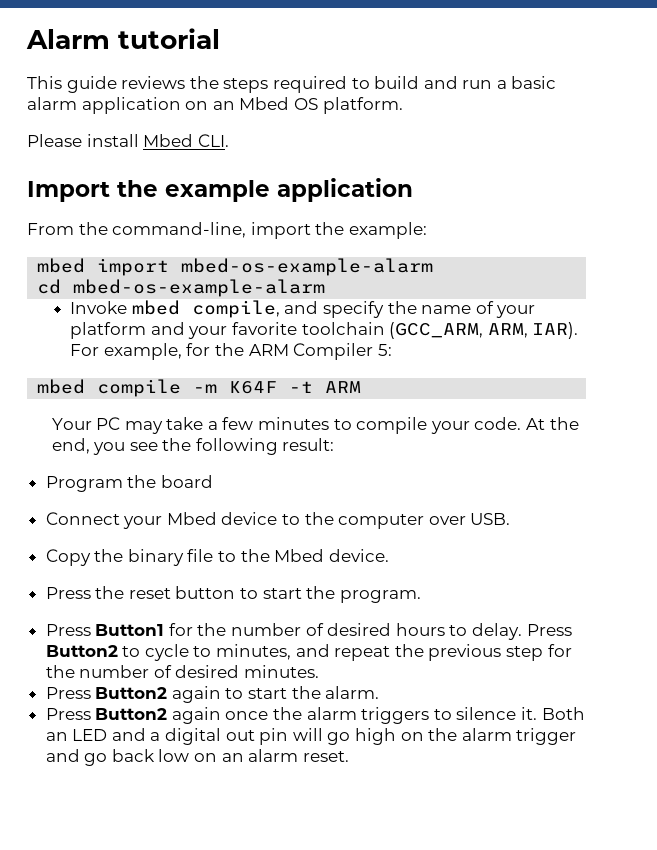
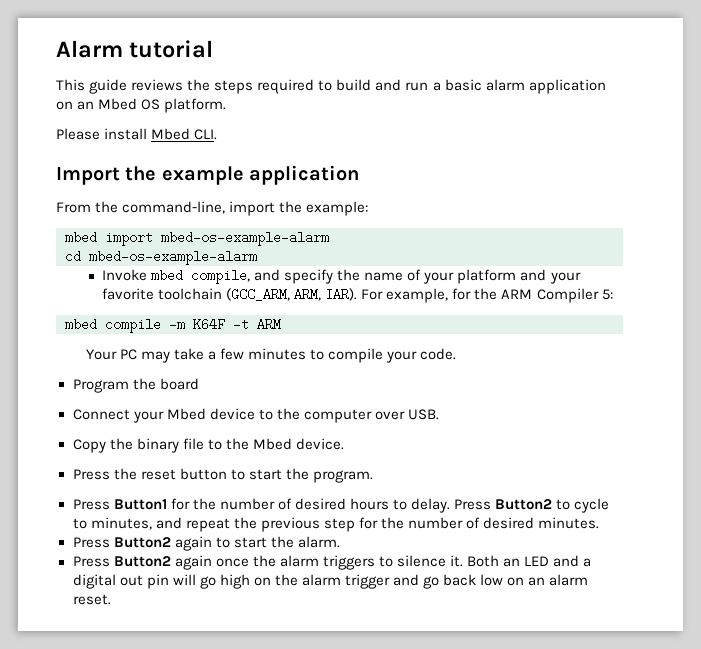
[526,417,579,430] [51,438,335,455] At the end, you see the following result: -> (457, 354) none

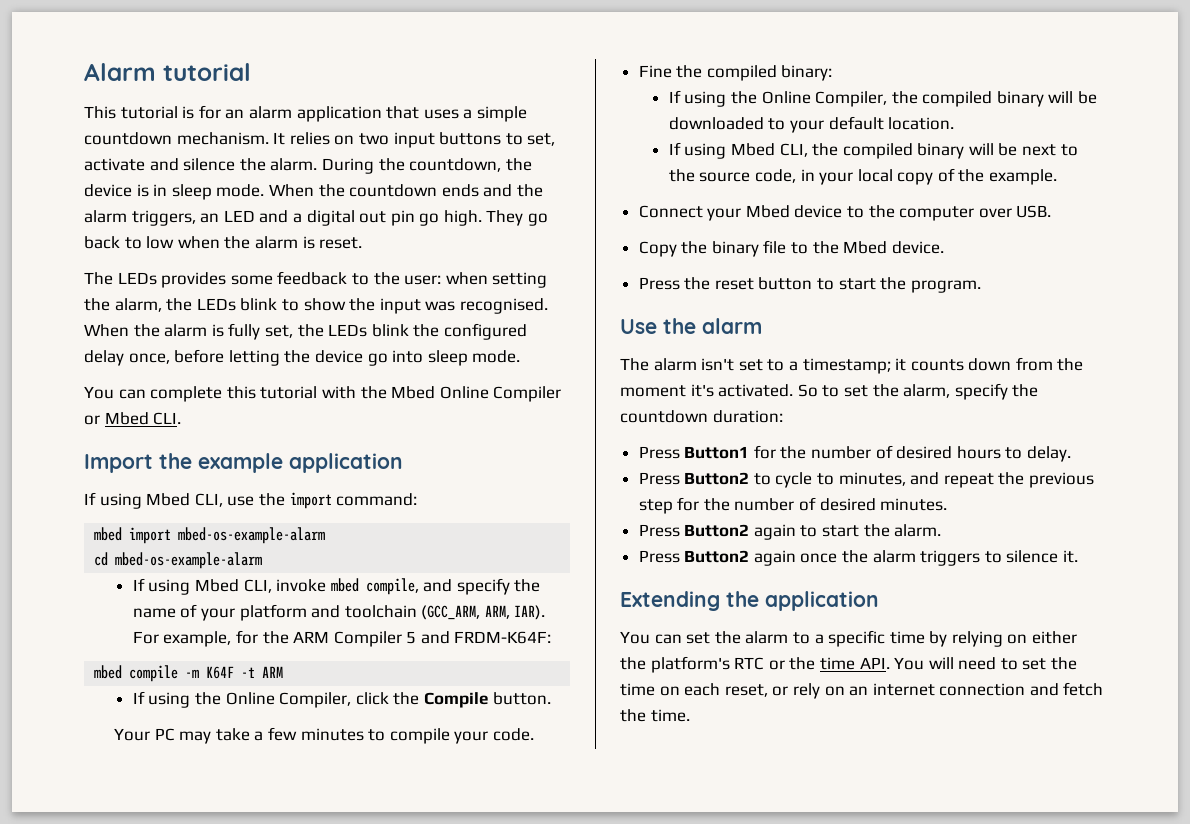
[89,79,606,94] [56,98,227,113] [56,128,148,140] guide reviews the steps required to build and run a basic alarm application on an Mbed OS platform. // Please install -> [120,105,527,122] [84,132,556,148] [84,158,532,174] [84,184,543,200] [84,210,549,226] [84,236,363,249] [84,271,548,288] [84,298,548,314] [84,323,527,340] [84,349,521,366] [84,386,562,402] [84,415,100,425] tutorial is for an alarm application that uses a simple countdown mechanism. It relies on two input buttons to set, activate and silence the alarm. During the countdown, the device is in sleep mode. When the countdown ends and the alarm triggers, an LED and a digital out pin go high. They go back to low when the alarm is reset. // The LEDs provides some feedback to the user: when setting the alarm, the LEDs blink to show the input was recognised. When the alarm is fully set, the LEDs blink the configured delay once, before letting the device go into sleep mode. // You can complete this tutorial with the Mbed Online Compiler or
[56,201,369,216] From the command-line, import the example: -> [84,492,418,509] If using Mbed CLI, use the import command:
[102,269,148,281] Invoke -> [132,578,327,595] If using Mbed CLI, invoke
[549,272,581,284] [102,288,155,300] your favorite -> (341, 611) none
[601,289,613,300] 5: -> [406,631,552,644] 5 and FRDM-K64F:
(281, 324) none -> [132,691,552,708] // If using the Online Compiler, click the Compile button.
[72,378,199,393] Program the board -> [638,65,833,81] [668,90,1098,107] [668,116,955,133] [668,142,1078,159] [668,168,1058,185] Fine the compiled binary: // If using the Online Compiler, the compiled binary will be downloaded to your default location. // If using Mbed CLI, the compiled binary will be next to the source code, in your local copy of the example.
(373, 476) none -> [620,318,762,334] [620,357,1084,374] [620,383,1039,400] [620,410,783,423] // Use the alarm // The alarm isn't set to a timestamp; it counts down from the moment it's activated. So to set the alarm, specify the countdown duration:
(450, 505) none -> (1072, 454) //
[467,555,592,567] [72,574,589,589] [72,594,111,605] Both an LED and a digital out pin will go high on the alarm trigger and go back low on an alarm reset. -> [620,591,879,611] [620,630,1078,647] [620,656,1078,673] [620,682,1104,699] [620,709,690,722] // Extending the application // You can set the alarm to a specific time by relying on either the platform's RTC or the time API. You will need to set the time on each reset, or rely on an internet connection and fetch the time.

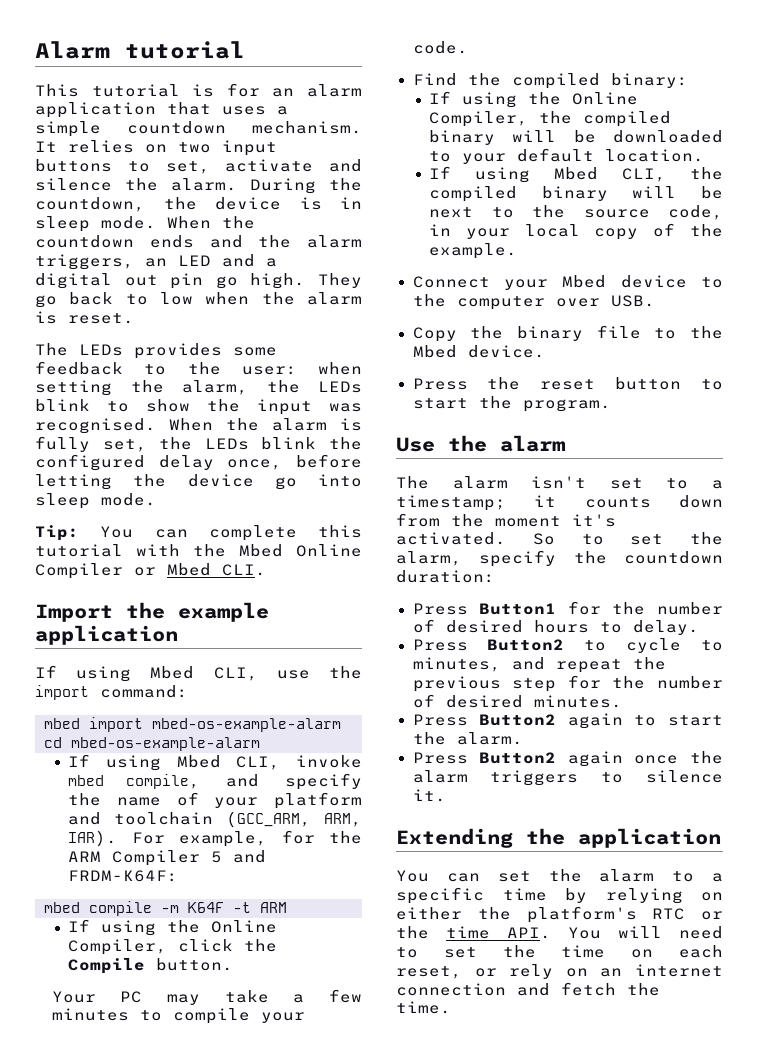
(521, 356) none -> [35,525,79,541] Tip:
[638,65,672,78] Fine -> [412,73,457,86] Find

